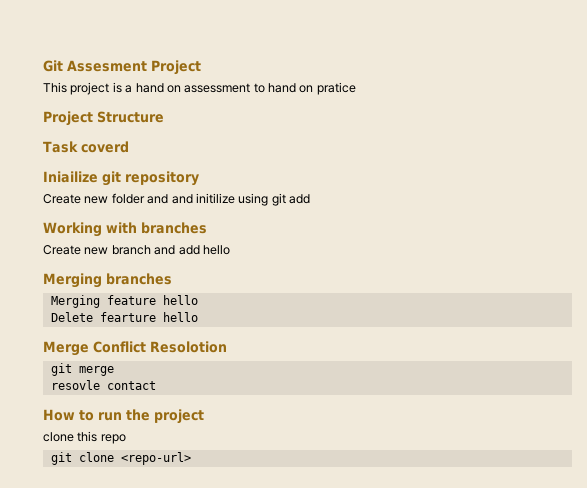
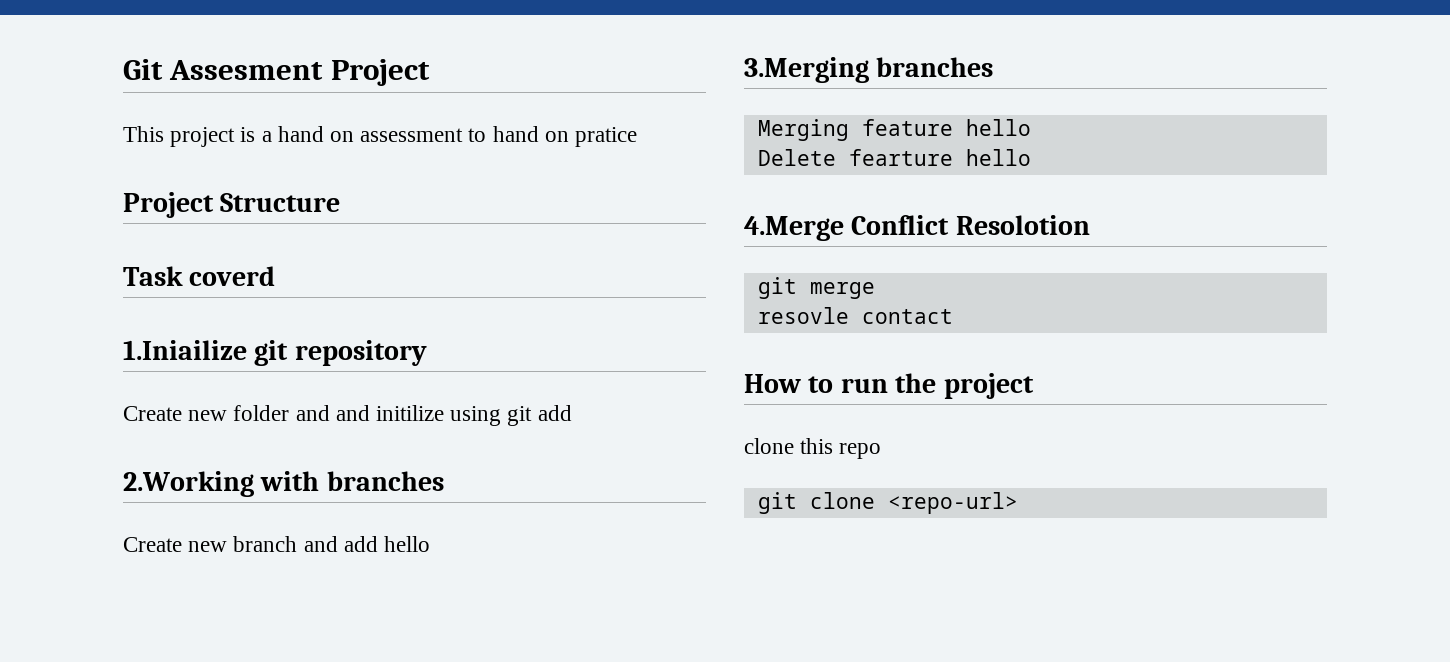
[43,171,98,183] Iniailize -> [123,340,247,360] 1.Iniailize
[43,222,102,237] Working -> [123,471,254,497] 2.Working
[43,273,102,288] Merging -> [744,57,869,83] 3.Merging
[43,341,89,356] Merge -> [744,216,844,241] 4.Merge

